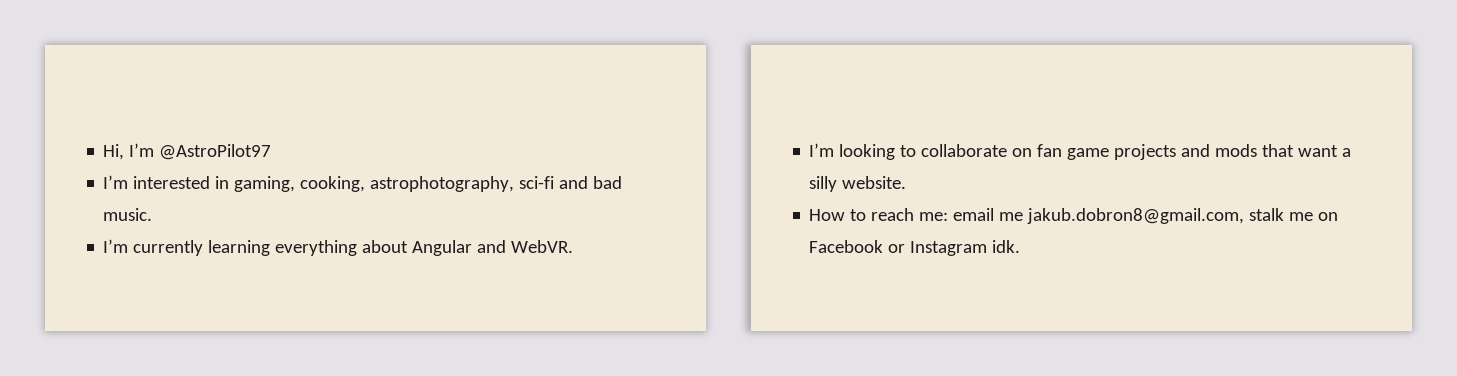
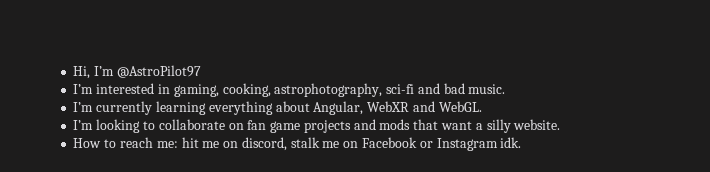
[412,240,574,256] Angular and WebVR. -> [313,101,482,115] Angular, WebXR and WebGL.
[953,208,1245,224] email me jakub.dobron8@gmail.com, -> [181,137,287,151] hit me on discord,

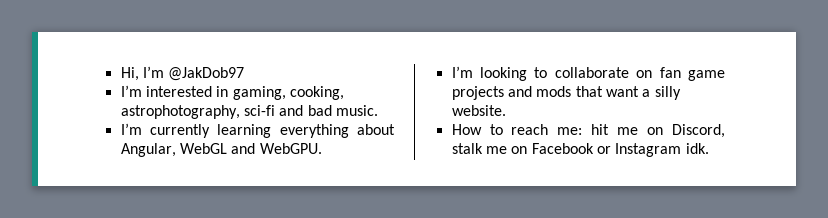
[116,65,201,78] @AstroPilot97 -> [168,67,245,81] @JakDob97
[367,101,482,112] WebXR and WebGL. -> [179,143,322,154] WebGL and WebGPU.
[241,137,287,151] discord, -> [672,124,725,138] Discord,

